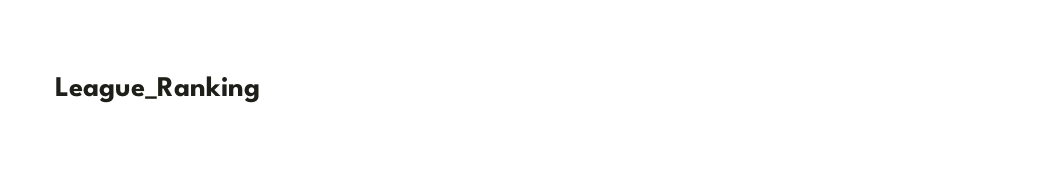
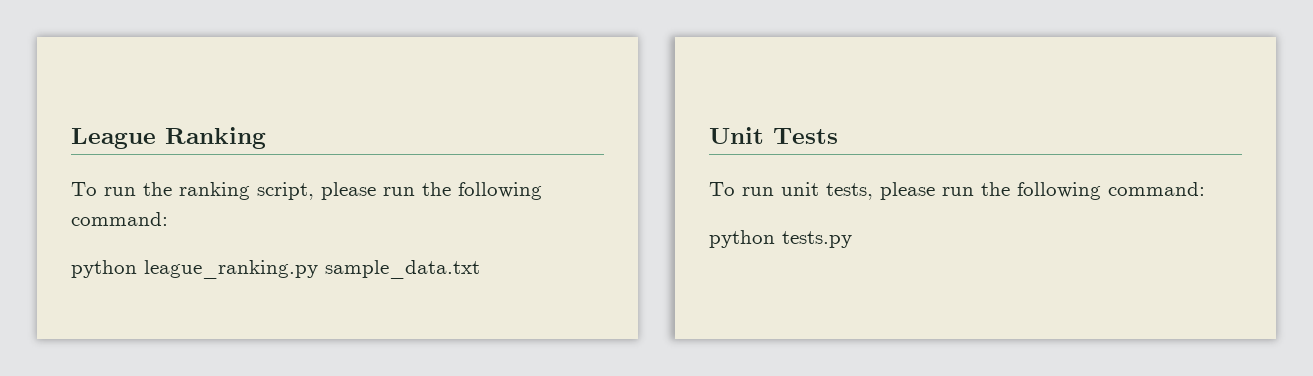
[55,76,260,103] League_Ranking -> [71,127,266,149] [71,182,542,200] [71,212,168,226] [71,260,480,279] [709,127,838,144] [709,182,1205,200] [709,230,852,248] League Ranking // To run the ranking script, please run the following command: // python league_ranking.py sample_data.txt // Unit Tests // To run unit tests, please run the following command: // python tests.py

